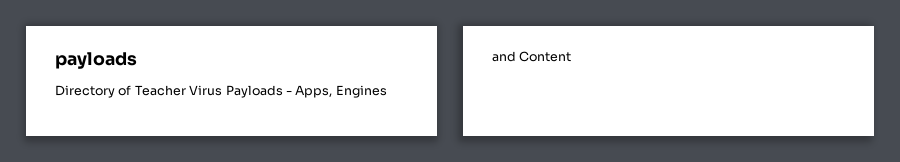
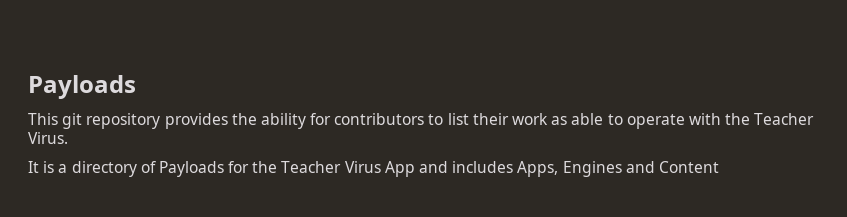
[55,52,137,69] [55,85,292,98] payloads // Directory of Teacher Virus Payloads - -> [28,75,136,99] [28,113,815,129] [28,132,68,144] [28,161,514,177] Payloads // This git repository provides the ability for contributors to list their work as able to operate with the Teacher Virus. // It is a directory of Payloads for the Teacher Virus App and includes

